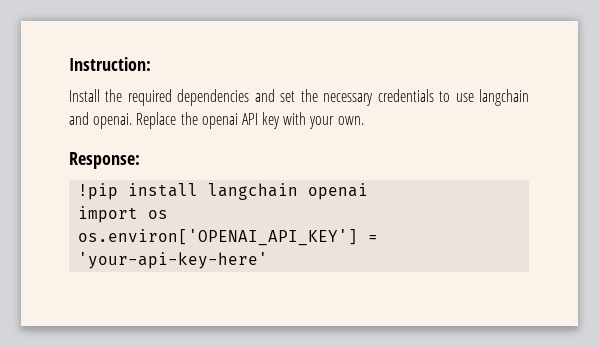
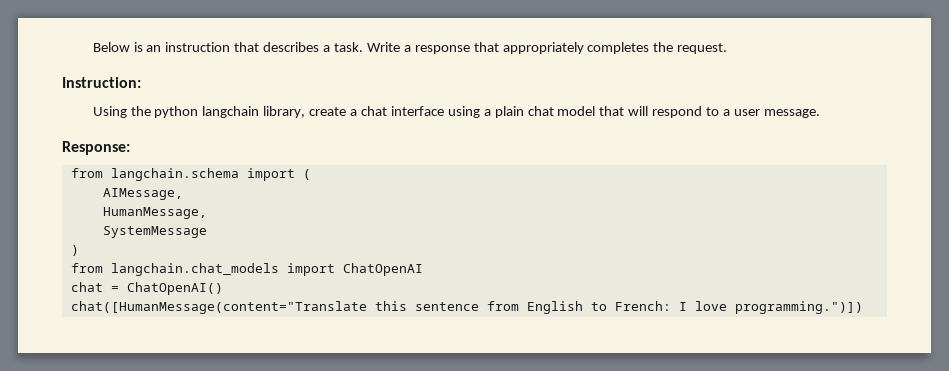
[69,57,151,71] [69,89,529,106] [69,112,364,129] [69,152,140,169] [78,183,369,200] [78,206,169,223] [78,229,379,246] [78,252,269,269] Instruction: // Install the required dependencies and set the necessary credentials to use langchain and openai. Replace the openai API key with your own. // Response: // !pip install langchain openai // import os // os.environ['OPENAI_API_KEY'] = 'your-api-key-here' -> [92,42,728,54] [62,77,141,88] [92,106,820,118] [62,141,130,155] [70,168,311,181] [102,188,183,200] [102,207,207,219] [102,226,207,238] [70,245,79,256] [70,263,423,276] [70,282,223,295] [70,301,863,314] Below is an instruction that describes a task. Write a response that appropriately completes the request. // Instruction: // Using the python langchain library, create a chat interface using a plain chat model that will respond to a user message. // Response: // from langchain.schema import ( // AIMessage, // HumanMessage, // SystemMessage // ) // from langchain.chat_models import ChatOpenAI // chat = ChatOpenAI() // chat([HumanMessage(content="Translate this sentence from English to French: I love programming.")])

